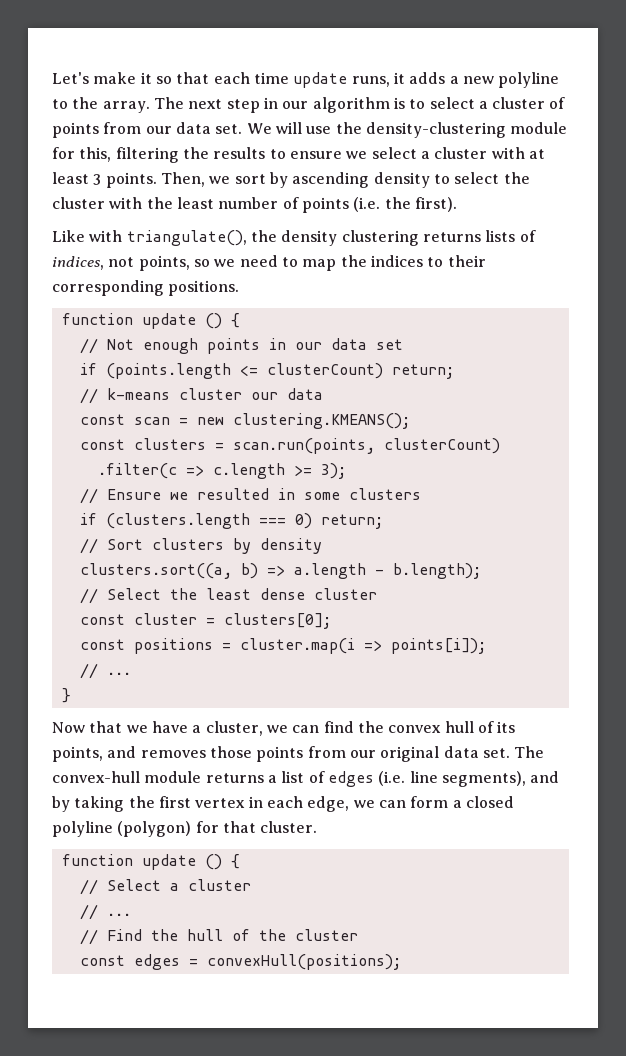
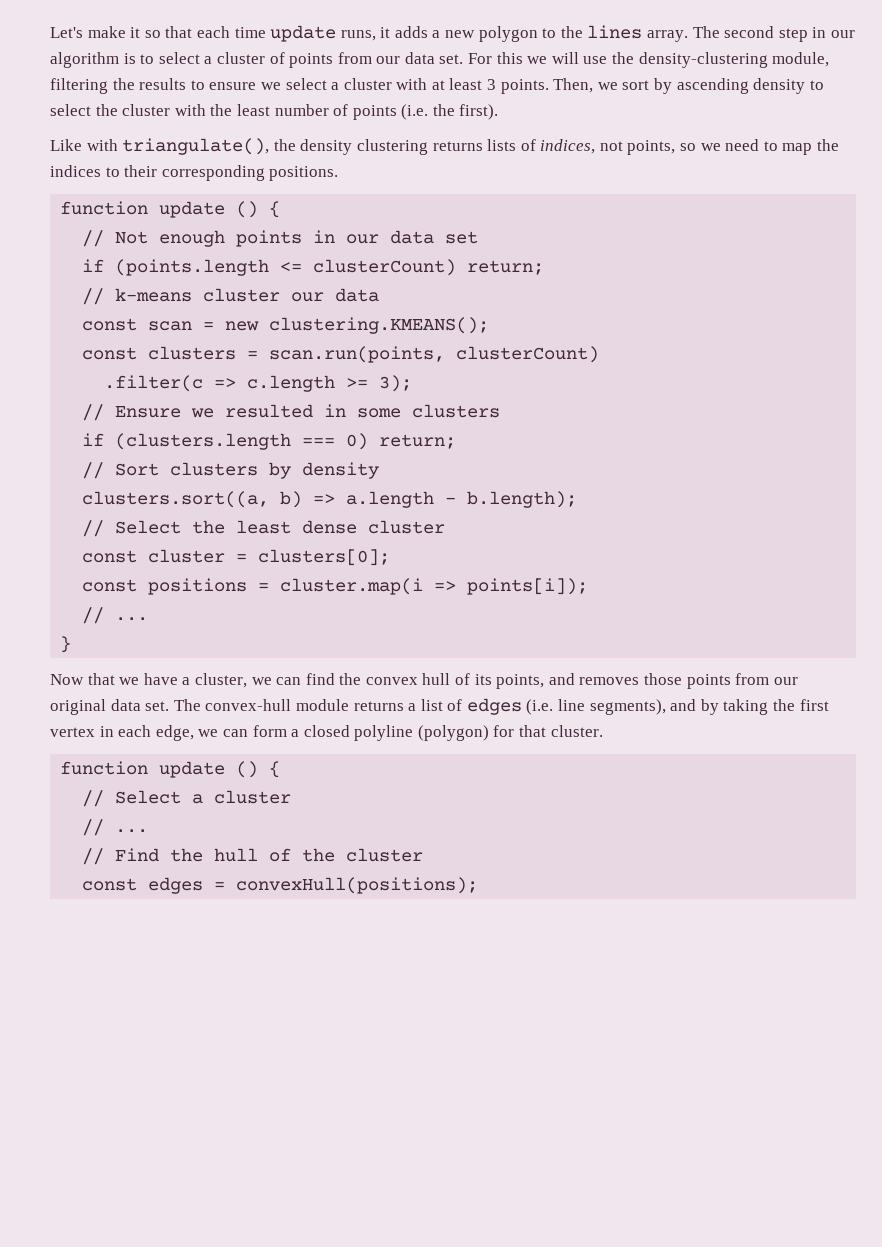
[498,72,560,88] polyline -> [478,26,538,42] polygon
(99, 103) none -> [587,25,643,39] lines
[188,99,223,109] next -> [724,26,775,38] second
[246,123,272,134] We -> [468,52,548,64] For this we
[510,122,568,134] [52,147,112,162] module for this, -> [772,52,830,67] module,

